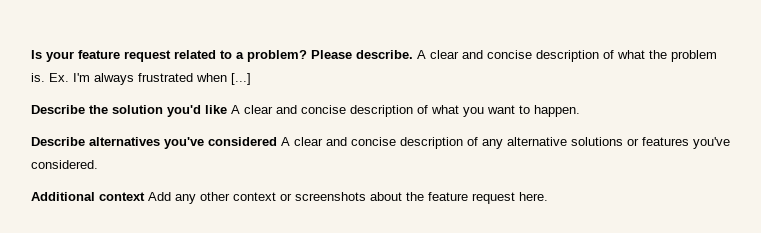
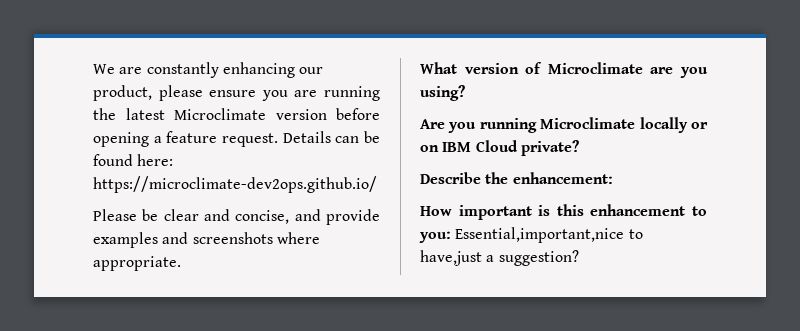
[31,50,717,62] [31,73,251,85] [31,105,580,117] [31,137,730,149] [31,160,98,169] [31,192,548,204] Is your feature request related to a problem? Please describe. A clear and concise description of what the problem is. Ex. I'm always frustrated when [...] // Describe the solution you'd like A clear and concise description of what you want to happen. // Describe alternatives you've considered A clear and concise description of any alternative solutions or features you've considered. // Additional context Add any other context or screenshots about the feature request here. -> [93,62,324,78] [93,85,380,101] [93,108,380,120] [93,131,380,147] [93,154,174,166] [93,176,377,193] [93,209,380,225] [93,232,320,248] [93,256,181,271] [420,62,708,78] [420,85,465,101] [420,117,708,133] [420,140,579,156] [420,172,613,184] [420,204,707,220] [419,227,643,243] [420,250,579,266] We are constantly enhancing our product, please ensure you are running the latest Microclimate version before opening a feature request. Details can be found here: https://microclimate-dev2ops.github.io/ // Please be clear and concise, and provide examples and screenshots where appropriate. // What version of Microclimate are you using? // Are you running Microclimate locally or on IBM Cloud private? // Describe the enhancement: // How important is this enhancement to you: Essential,important,nice to have,just a suggestion?

